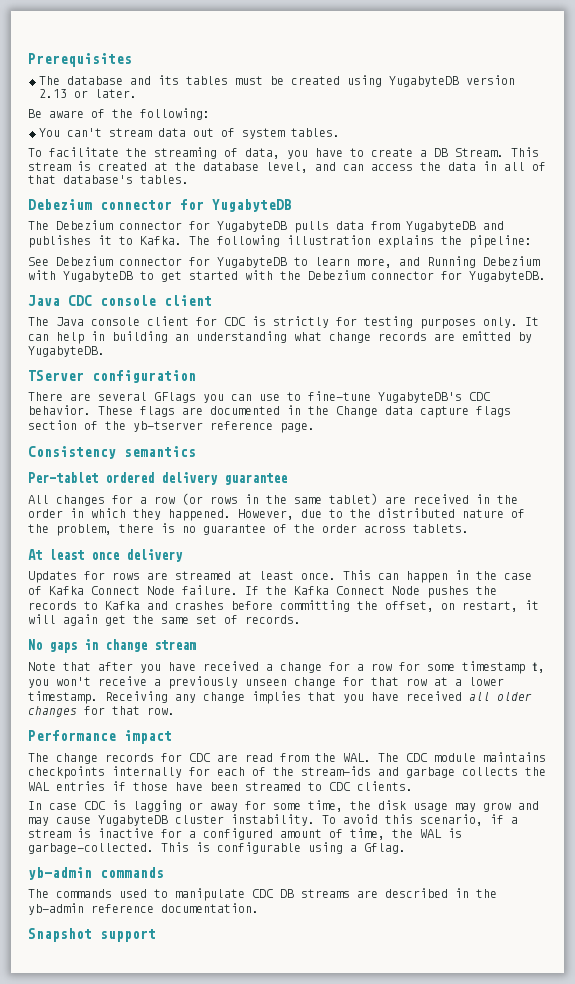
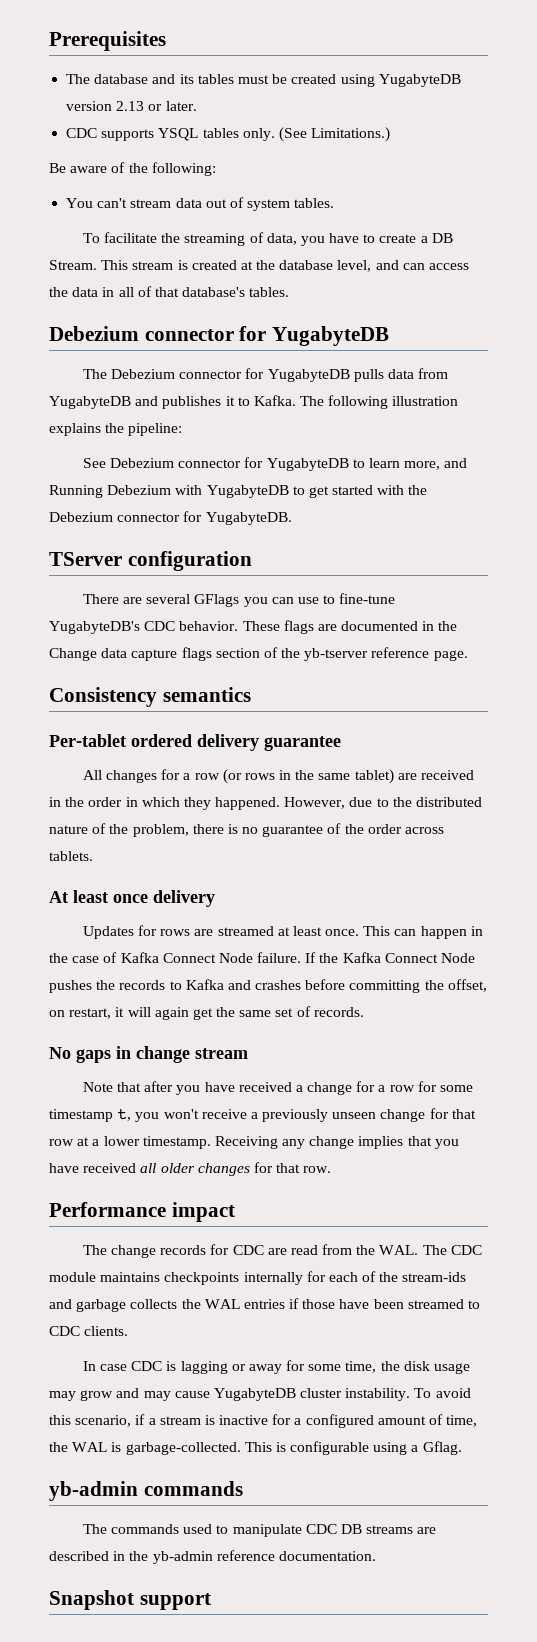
(137, 93) none -> [66,127,391,142] // CDC supports YSQL tables only. (See Limitations.)
[28,295,212,306] [28,316,539,329] [28,331,532,344] [28,346,105,357] // Java CDC console client // The Java console client for CDC is strictly for testing purposes only. It can help in building an understanding what change records are emitted by YugabyteDB. -> (292, 518) none

